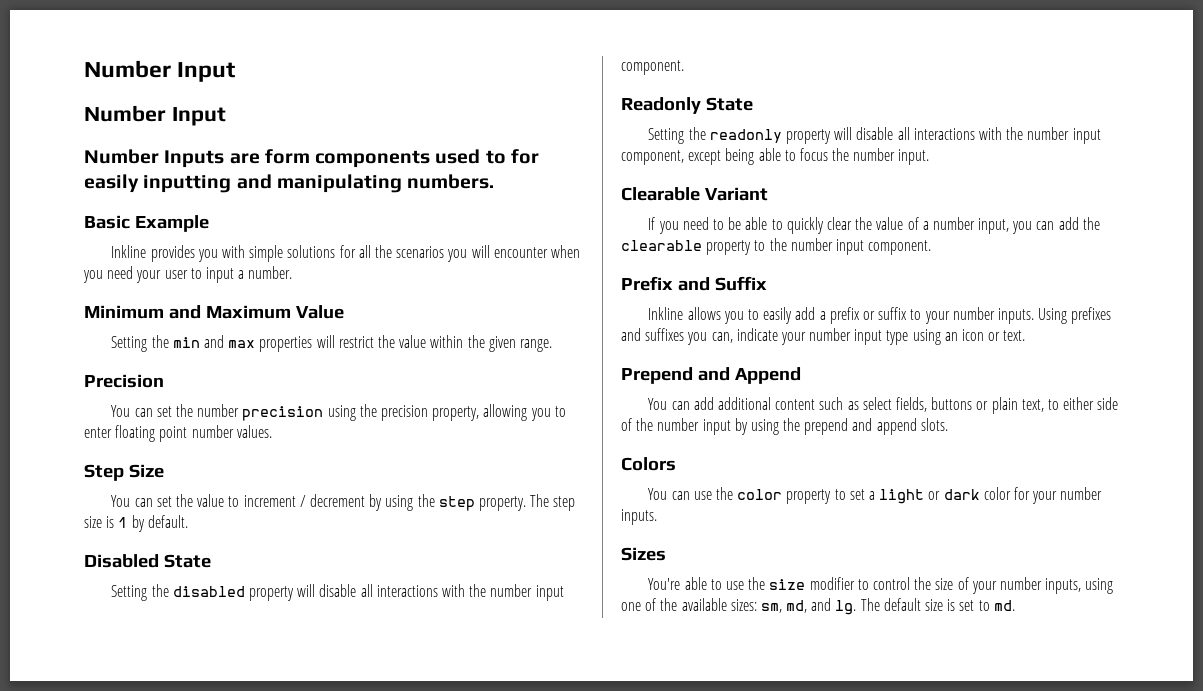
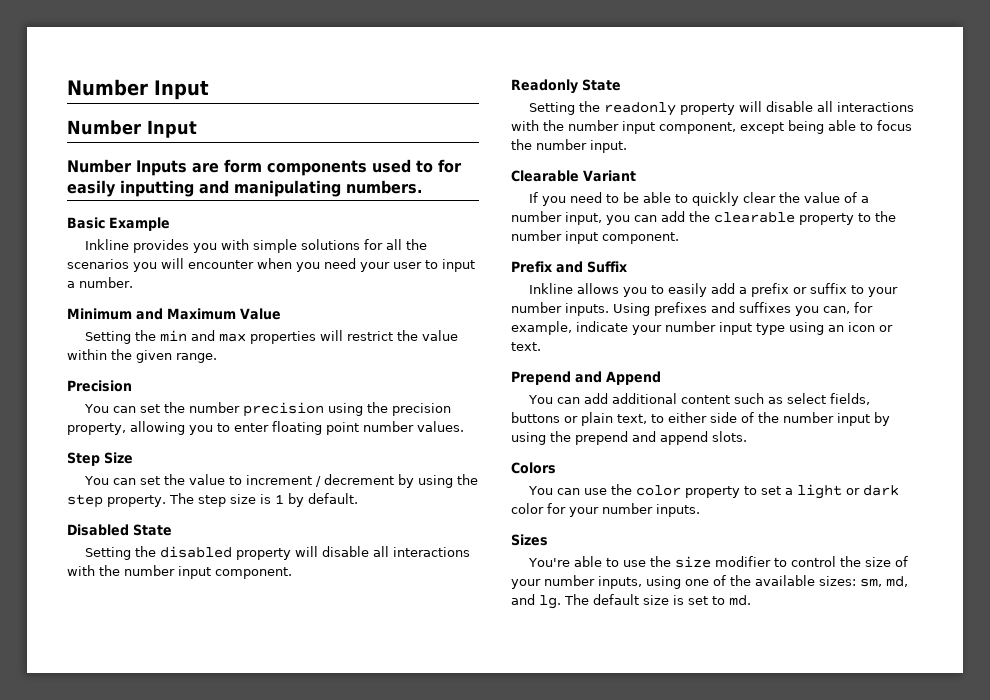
(733, 337) none -> [854,302,873,313] [511,321,572,335] for example,

